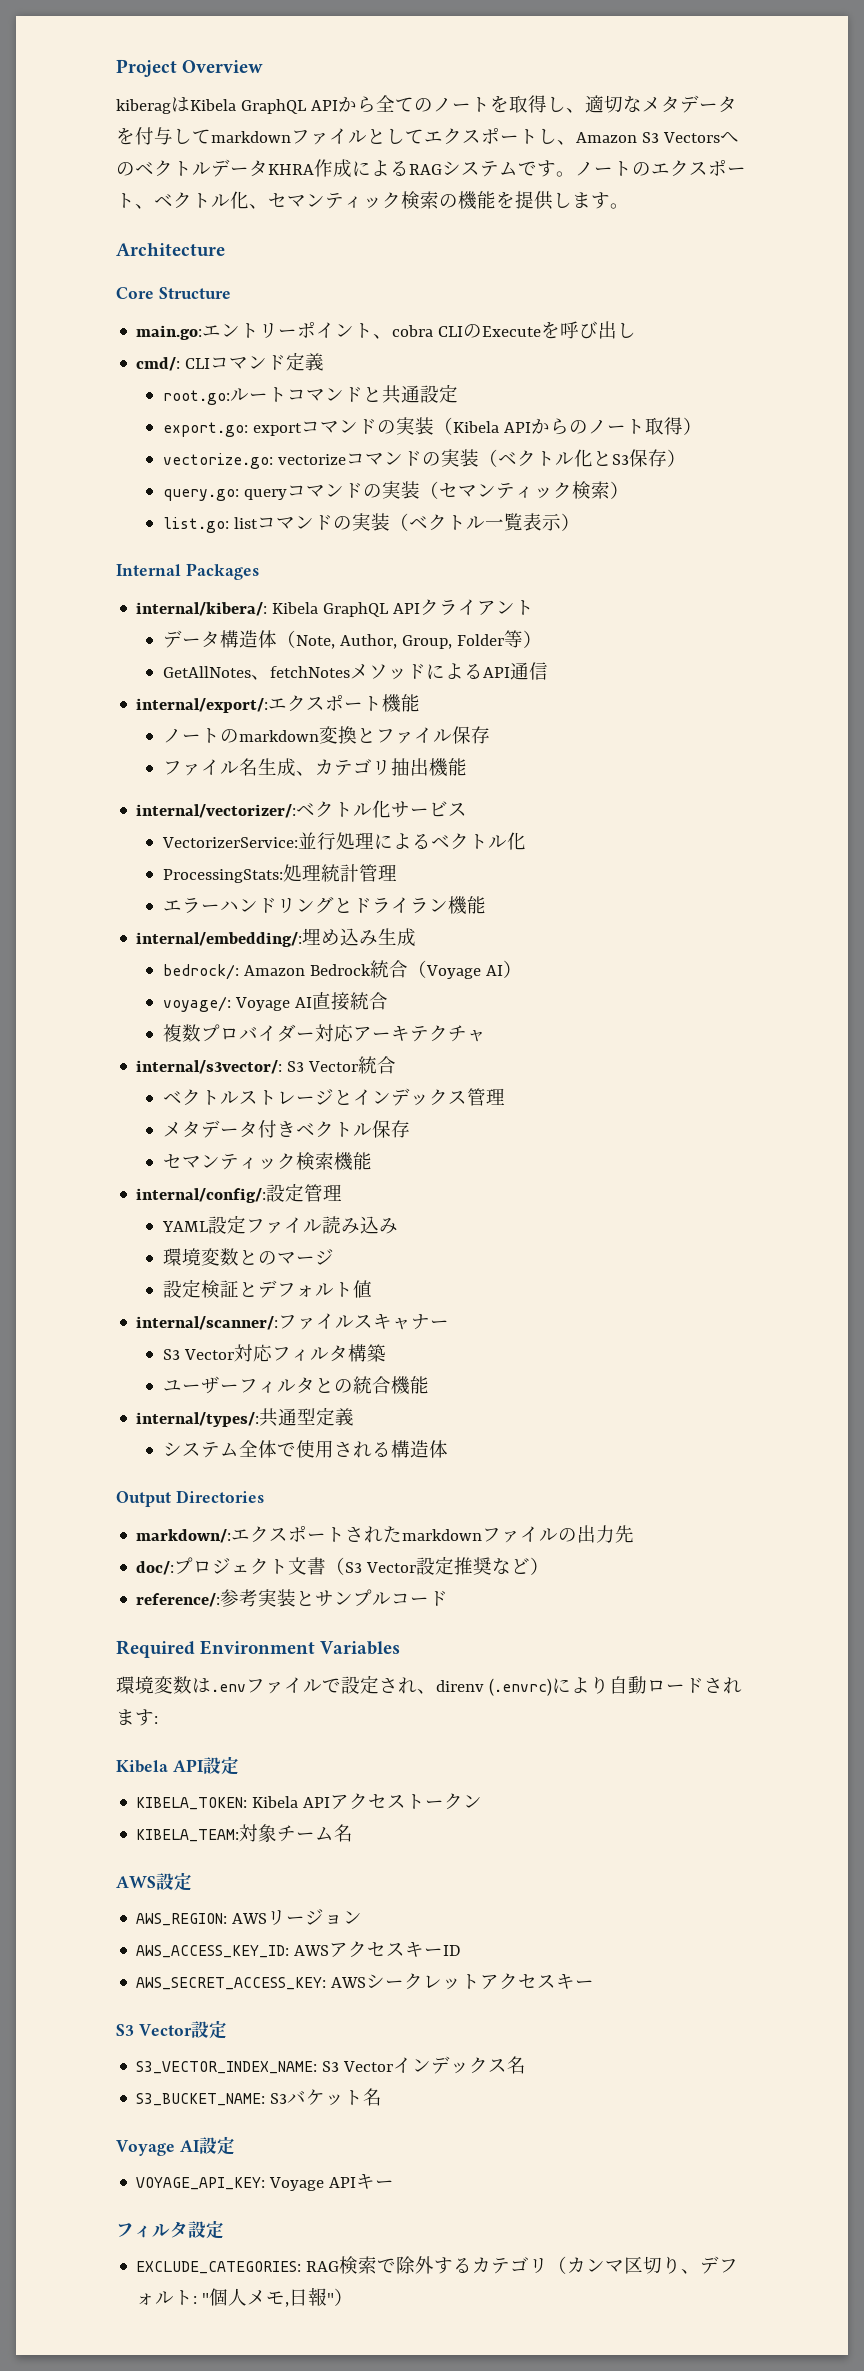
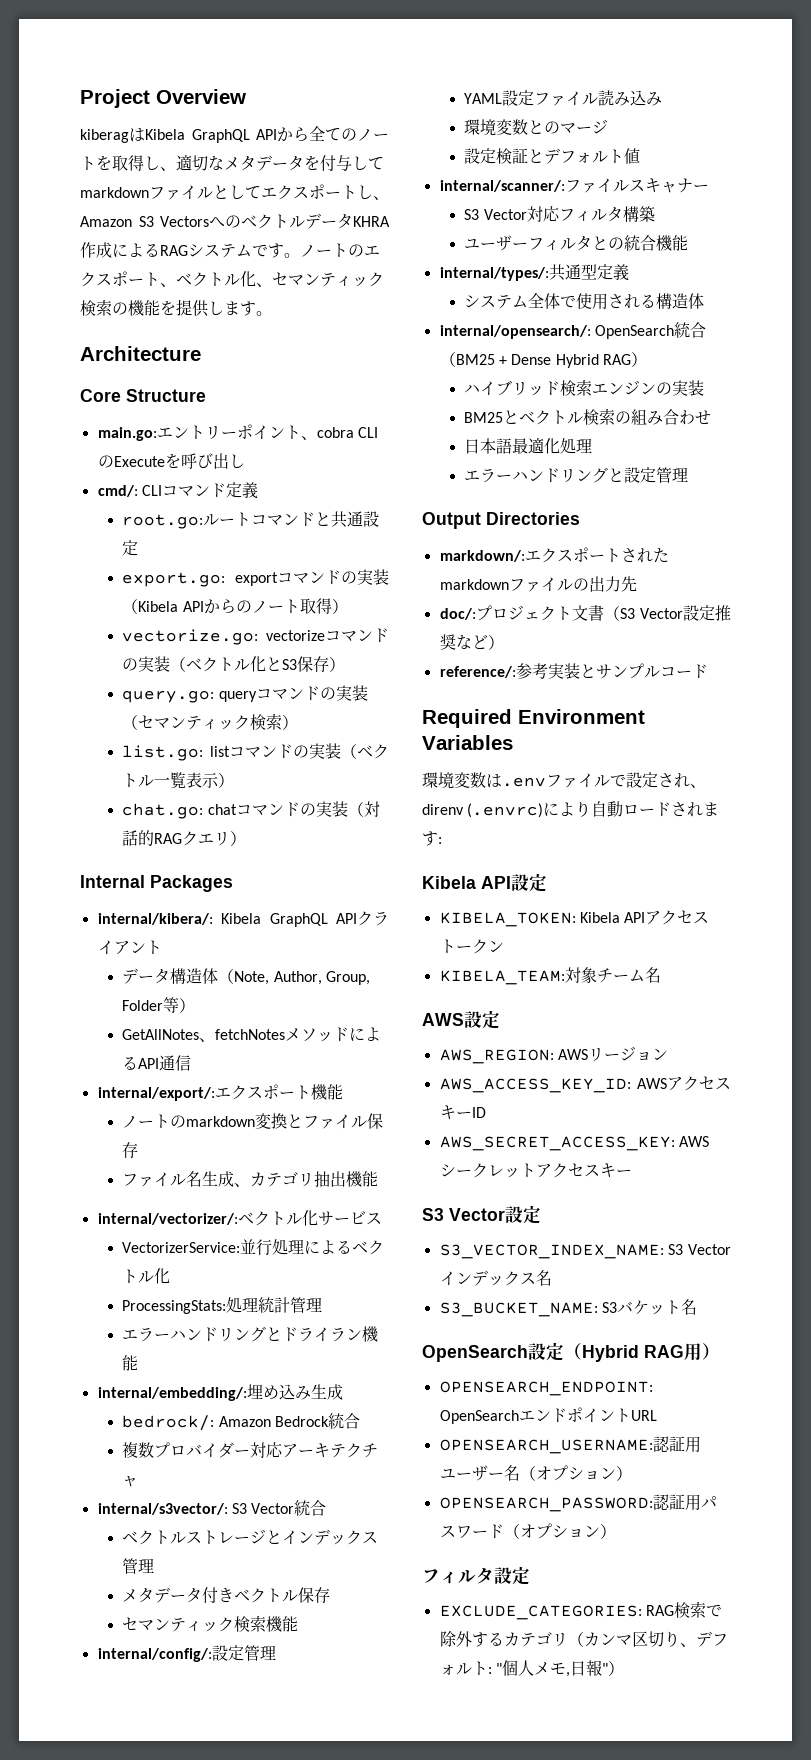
(581, 522) none -> [122,801,380,819] [122,830,247,846] // chat.go: chatコマンドの実装（対話的RAGクエリ）
[408,960,523,979] [163,992,389,1012] （Voyage AI） // voyage/: Voyage AI直接統合 -> (360, 1421) none
(449, 1449) none -> [439,322,706,339] [439,352,647,368] [464,379,705,396] [464,408,712,425] [464,437,593,454] [464,467,689,483] // internal/opensearch/: OpenSearch統合（BM25 + Dense Hybrid RAG） // ハイブリッド検索エンジンの実装 // BM25とベクトル検索の組み合わせ // 日本語最適化処理 // エラーハンドリングと設定管理
[116,2136,235,2156] [136,2174,395,2191] Voyage AI設定 // VOYAGE_API_KEY: Voyage APIキー -> [422,1342,720,1362] [439,1381,653,1396] [439,1407,657,1424] [439,1436,701,1454] [439,1465,632,1481] [439,1494,717,1512] [439,1523,616,1539] OpenSearch設定（Hybrid RAG用） // OPENSEARCH_ENDPOINT: OpenSearchエンドポイントURL // OPENSEARCH_USERNAME:認証用ユーザー名（オプション） // OPENSEARCH_PASSWORD:認証用パスワード（オプション）

